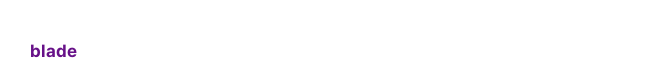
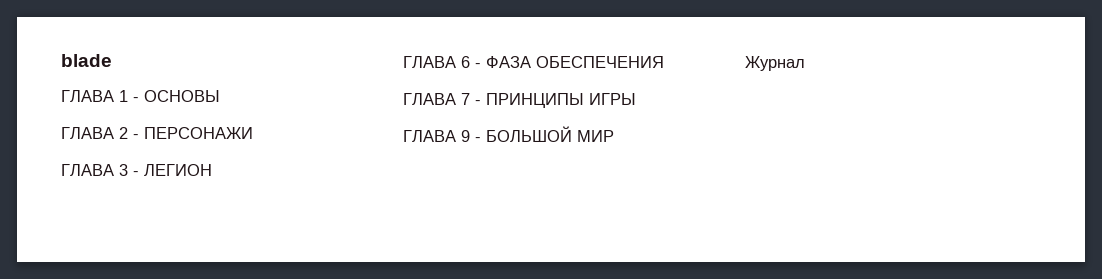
(77, 51) none -> [61,90,220,102] [61,127,253,139] [61,164,212,176] [403,56,664,68] [403,93,636,108] [403,126,614,142] [745,56,805,71] // ГЛАВА 1 - ОСНОВЫ // ГЛАВА 2 - ПЕРСОНАЖИ // ГЛАВА 3 - ЛЕГИОН // ГЛАВА 6 - ФАЗА ОБЕСПЕЧЕНИЯ // ГЛАВА 7 - ПРИНЦИПЫ ИГРЫ // ГЛАВА 9 - БОЛЬШОЙ МИР // Журнал

